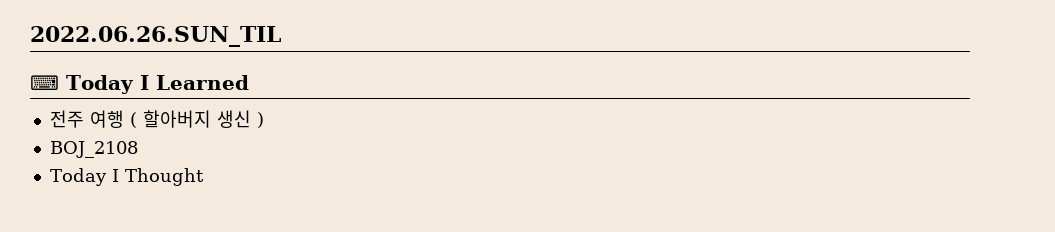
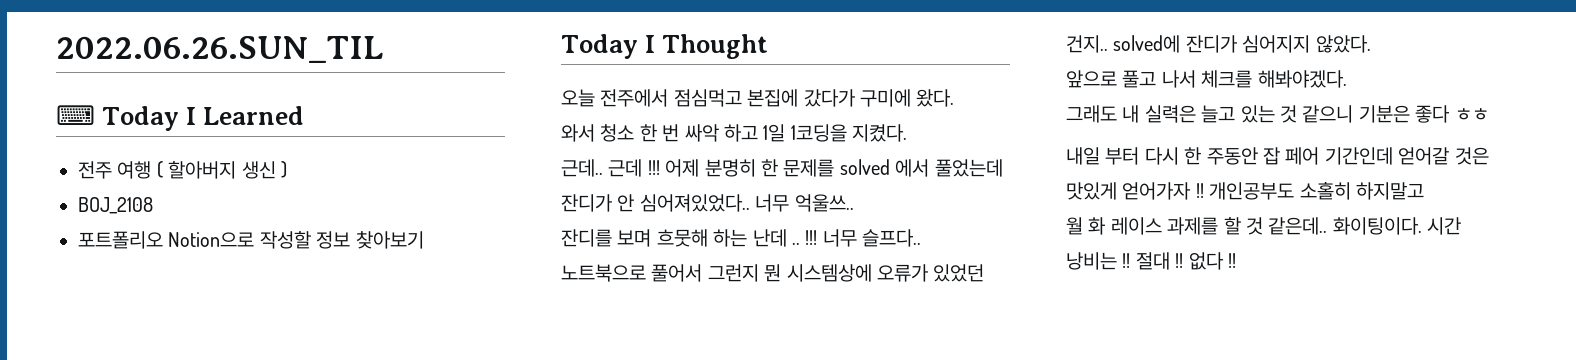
[49,168,204,186] Today I Thought -> [78,231,424,249] [561,34,769,59] [561,89,955,107] [561,124,908,142] [561,159,1003,177] [561,194,854,212] [561,229,922,247] [561,264,985,282] [1066,35,1371,53] [1066,70,1347,88] [1066,105,1489,123] [1066,147,1489,165] [1066,181,1424,200] [1066,217,1462,235] [1066,252,1236,270] 포트폴리오 Notion으로 작성할 정보 찾아보기 // Today I Thought // 오늘 전주에서 점심먹고 본집에 갔다가 구미에 왔다. // 와서 청소 한 번 싸악 하고 1일 1코딩을 지켰다. // 근데.. 근데 !!! 어제 분명히 한 문제를 solved 에서 풀었는데 잔디가 안 심어져있었다.. 너무 억울쓰.. // 잔디를 보며 흐뭇해 하는 난데 .. !!! 너무 슬프다.. 노트북으로 풀어서 그런지 뭔 시스템상에 오류가 있었던 건지.. solved에 잔디가 심어지지 않았다. // 앞으로 풀고 나서 체크를 해봐야겠다. // 그래도 내 실력은 늘고 있는 것 같으니 기분은 좋다 ㅎㅎ // 내일 부터 다시 한 주동안 잡 페어 기간인데 얻어갈 것은 맛있게 얻어가자 !! 개인공부도 소홀히 하지말고 // 월 화 레이스 과제를 할 것 같은데.. 화이팅이다. 시간 낭비는 !! 절대 !! 없다 !!

